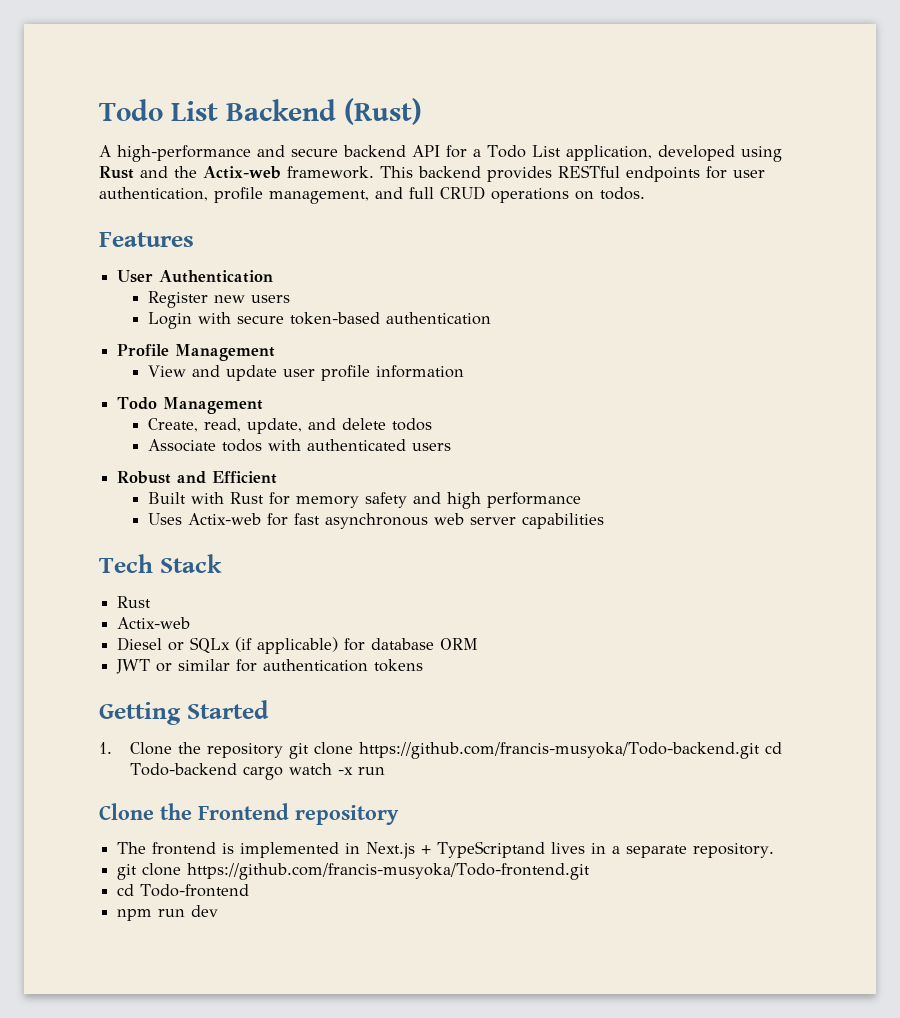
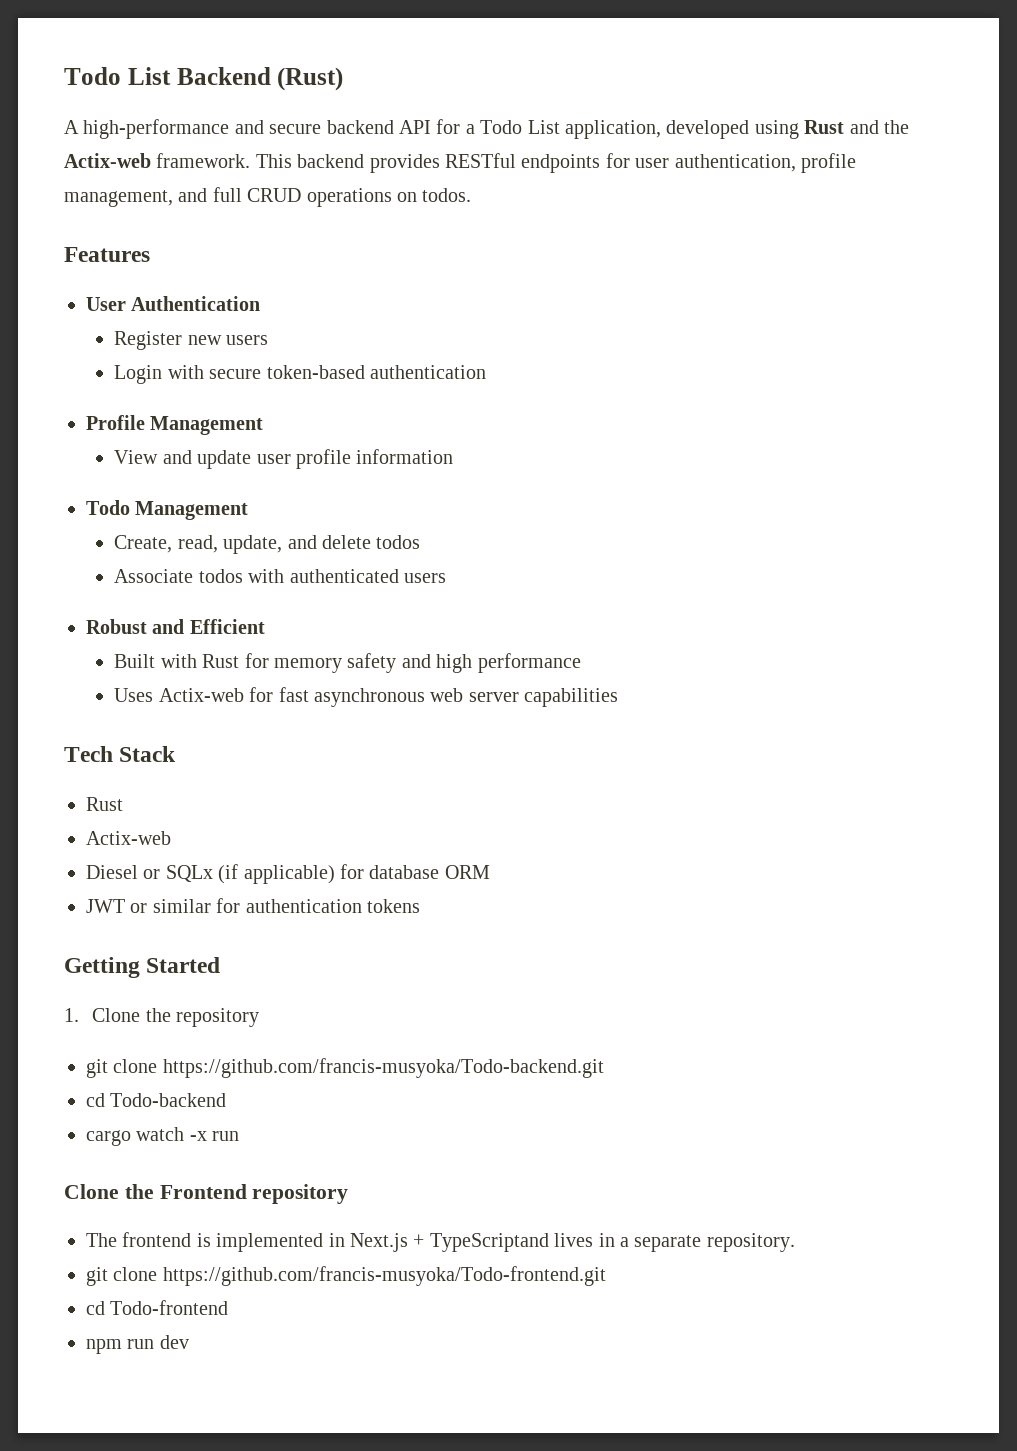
(283, 750) none -> (260, 1017) //
(760, 750) none -> (604, 1068) //
(237, 769) none -> (227, 1100) //

